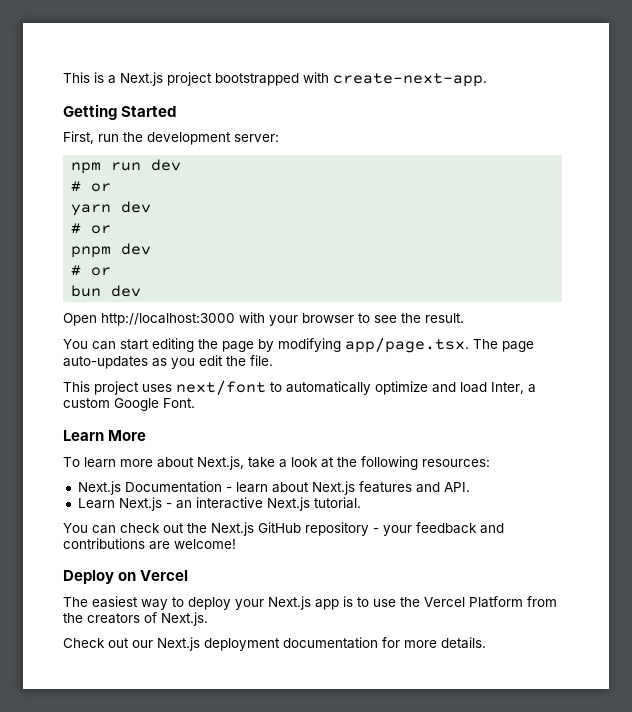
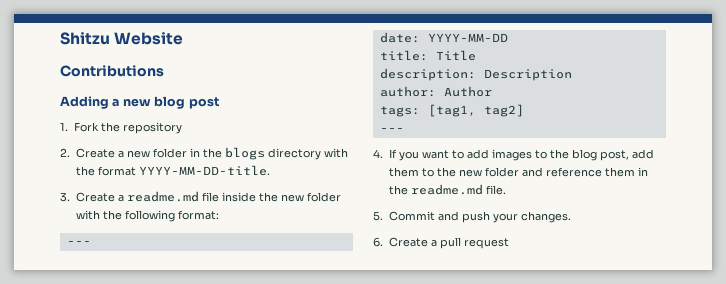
[63,72,487,87] [63,104,177,120] [63,131,279,145] [71,159,182,174] [71,181,112,192] [71,201,152,216] [71,223,112,234] [71,243,152,258] [71,265,112,276] [71,285,142,297] [63,312,464,326] [63,337,534,353] [63,355,273,369] [63,380,536,395] [63,398,195,411] [63,430,147,441] [63,456,490,470] [77,481,470,495] [77,497,361,511] [63,522,504,536] [63,538,236,550] [63,570,189,584] [63,596,557,610] [63,612,208,626] [63,637,486,651] This is a Next.js project bootstrapped with create-next-app. // Getting Started // First, run the development server: // npm run dev // # or // yarn dev // # or // pnpm dev // # or // bun dev // Open http://localhost:3000 with your browser to see the result. // You can start editing the page by modifying app/page.tsx. The page auto-updates as you edit the file. // This project uses next/font to automatically optimize and load Inter, a custom Google Font. // Learn More // To learn more about Next.js, take a look at the following resources: // Next.js Documentation - learn about Next.js features and API. // Learn Next.js - an interactive Next.js tutorial. // You can check out the Next.js GitHub repository - your feedback and contributions are welcome! // Deploy on Vercel // The easiest way to deploy your Next.js app is to use the Vercel Platform from the creators of Next.js. // Check out our Next.js deployment documentation for more details. -> [60,32,184,45] [60,65,164,77] [60,96,219,109] [60,122,183,134] [60,147,348,160] [75,165,270,176] [60,191,341,202] [75,210,219,222] [66,241,91,245] [379,32,508,43] [379,50,476,61] [379,68,572,81] [379,86,492,97] [379,104,524,117] [379,128,404,132] [373,149,654,161] [388,167,648,177] [388,184,506,195] [373,211,571,223] [373,237,509,249] Shitzu Website // Contributions // Adding a new blog post // 1. Fork the repository // 2. Create a new folder in the blogs directory with the format YYYY-MM-DD-title. // 3. Create a readme.md file inside the new folder with the following format: // --- // date: YYYY-MM-DD // title: Title // description: Description // author: Author // tags: [tag1, tag2] // --- // 4. If you want to add images to the blog post, add them to the new folder and reference them in the readme.md file. // 5. Commit and push your changes. // 6. Create a pull request

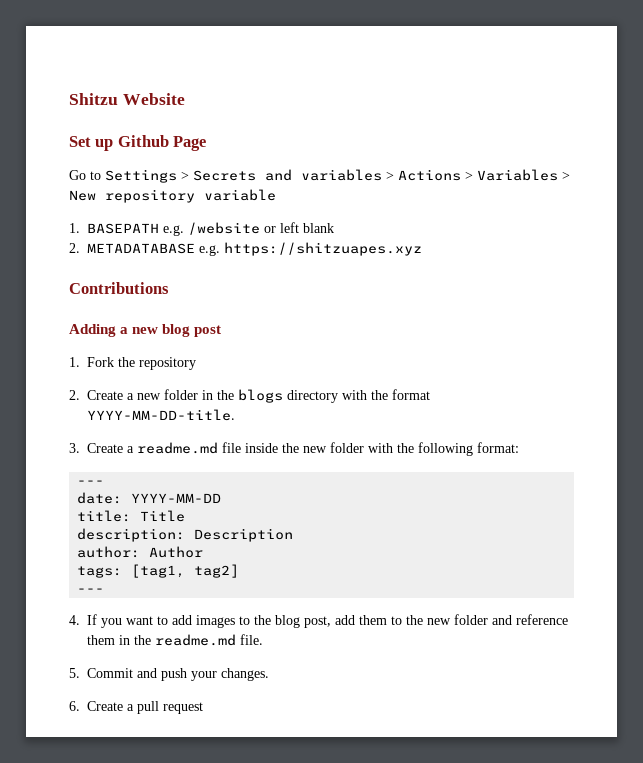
(184, 38) none -> [69,135,207,151] [69,169,570,183] [69,189,276,203] [69,222,335,236] [69,242,423,256] // Set up Github Page // Go to Settings > Secrets and variables > Actions > Variables > New repository variable // 1. BASEPATH e.g. /website or left blank // 2. METADATABASE e.g. https://shitzuapes.xyz

